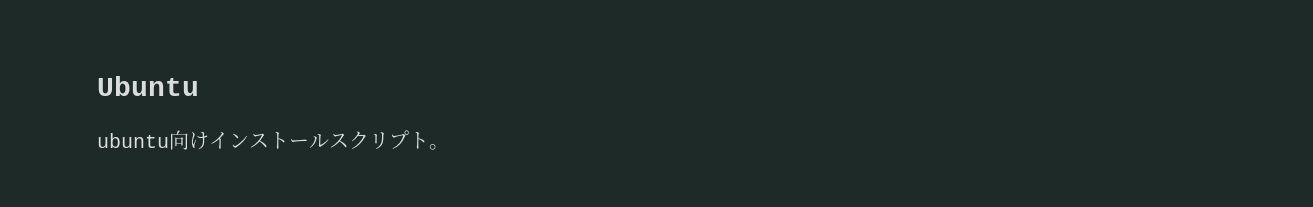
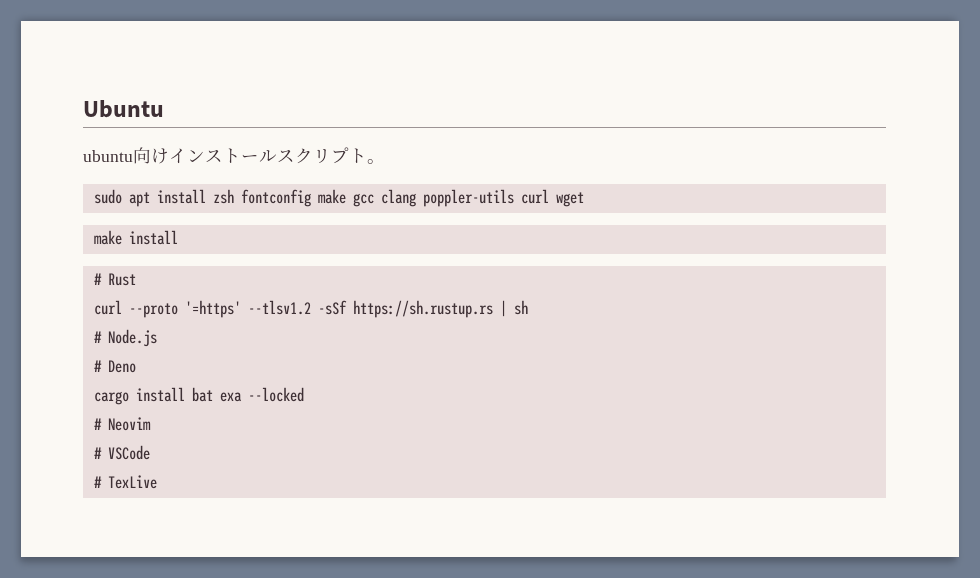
(449, 147) none -> [93,189,584,207] [93,230,178,245] [93,273,136,286] [93,300,528,318] [93,329,157,347] [93,360,136,373] [93,387,304,405] [93,417,151,431] [93,445,150,460] [93,475,157,489] // sudo apt install zsh fontconfig make gcc clang poppler-utils curl wget // make install // # Rust // curl --proto '=https' --tlsv1.2 -sSf https://sh.rustup.rs | sh // # Node.js // # Deno // cargo install bat exa --locked // # Neovim // # VSCode // # TexLive

